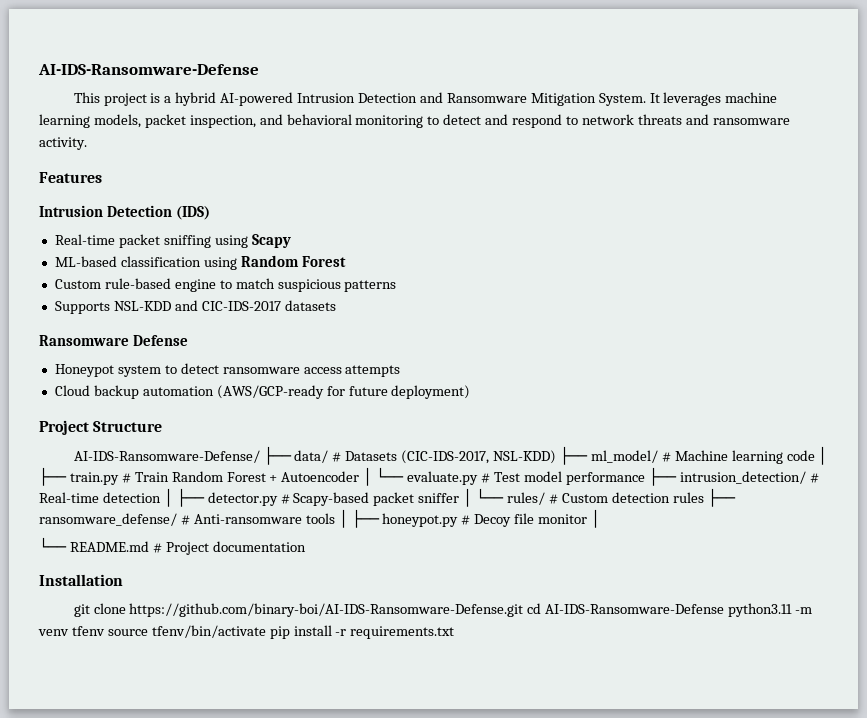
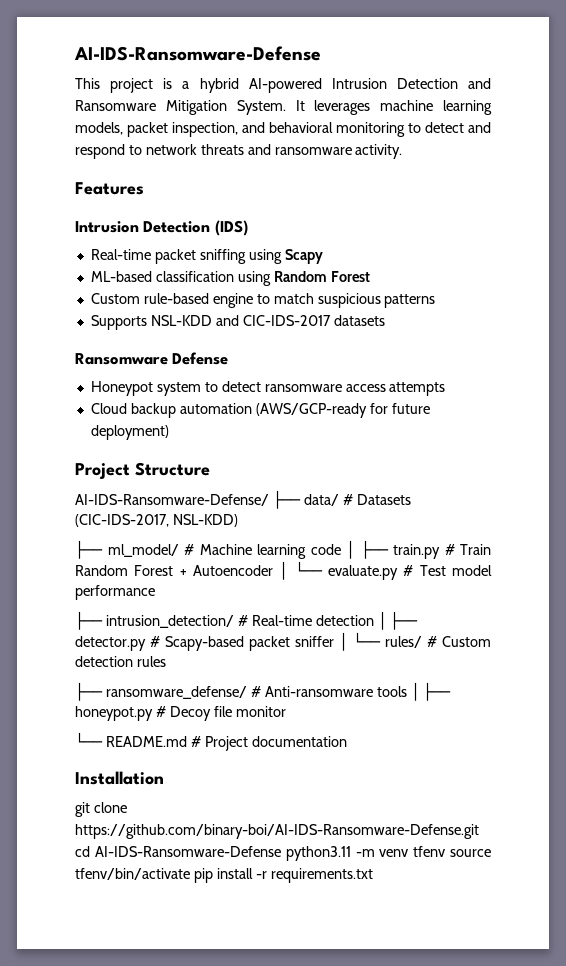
(557, 457) none -> (238, 520) //
(645, 478) none -> (155, 592) //
(704, 497) none -> (166, 661) //
[591,509,601,528] │ -> (286, 711) none

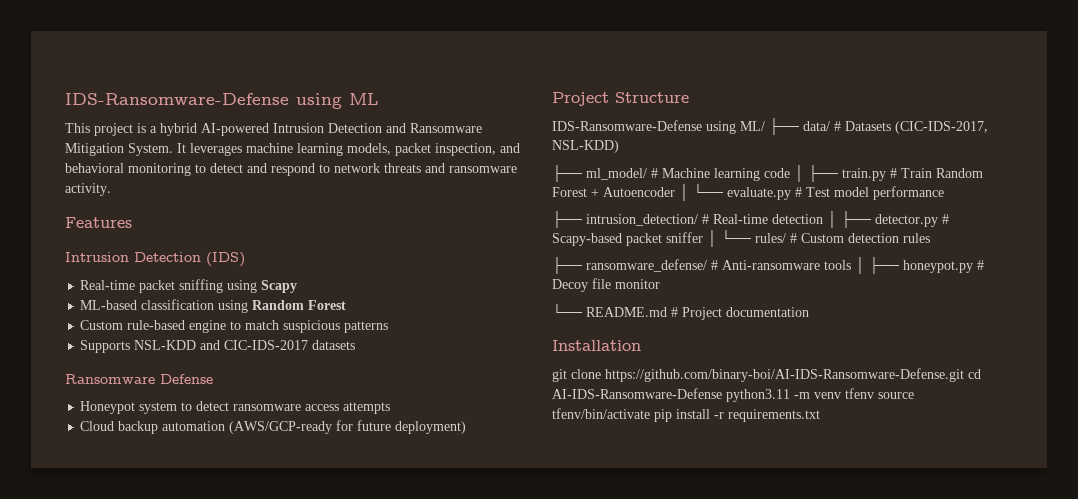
[74,46,321,61] AI-IDS-Ransomware-Defense -> [65,93,378,109] IDS-Ransomware-Defense using ML
[75,494,269,506] AI-IDS-Ransomware-Defense/ -> [552,120,765,134] IDS-Ransomware-Defense using ML/

